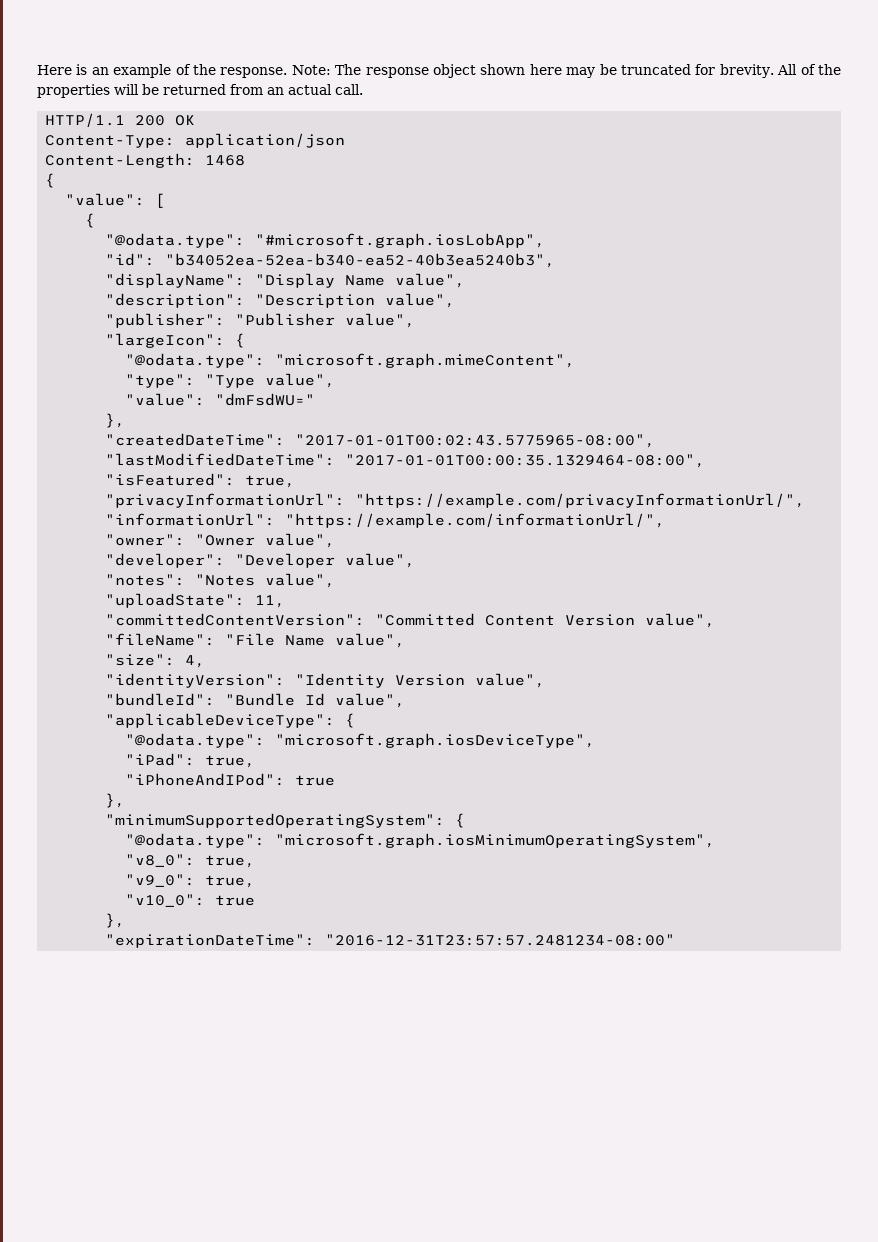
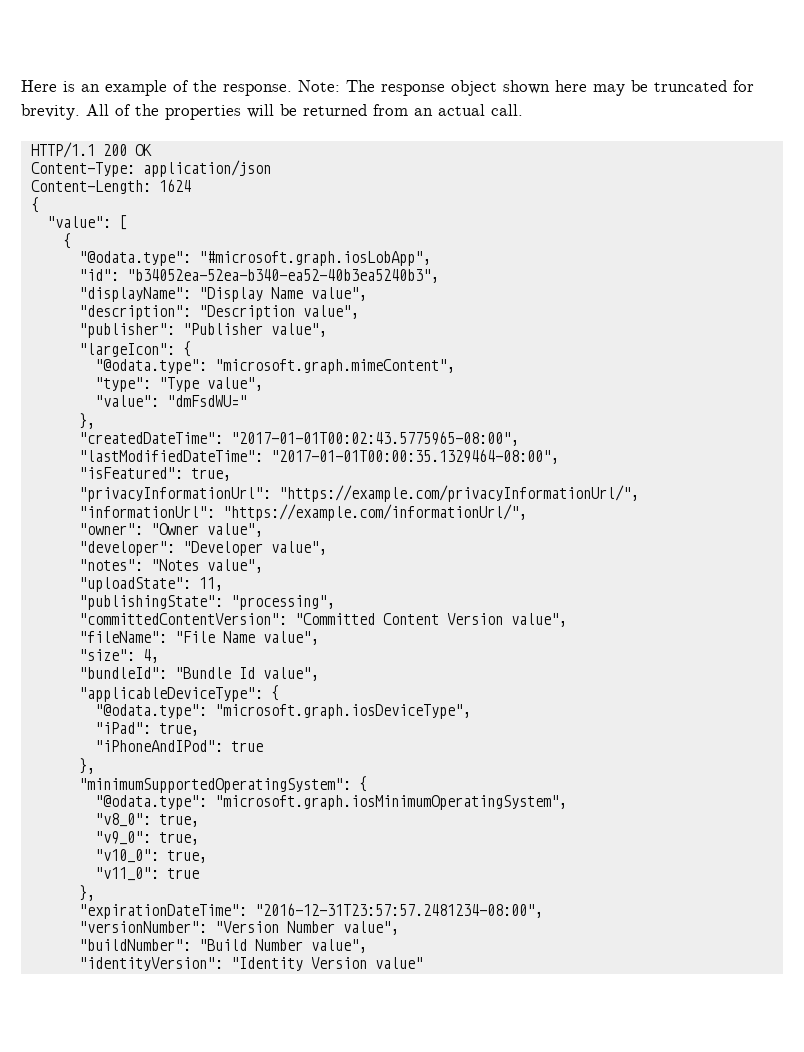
[205,155,246,166] 1468 -> [158,179,191,192] 1624
(286, 601) none -> [78,595,335,610] // "publishingState": "processing",
[105,673,546,688] // "identityVersion": "Identity Version value", -> (159, 656) none
(206, 900) none -> [166,850,207,863] [94,867,159,881] true, // "v11_0":
[325,934,676,946] "2016-12-31T23:57:57.2481234-08:00" -> [254,903,543,918] [78,921,399,935] [78,939,367,953] [78,957,423,971] "2016-12-31T23:57:57.2481234-08:00", // "versionNumber": "Version Number value", // "buildNumber": "Build Number value", // "identityVersion": "Identity Version value"

